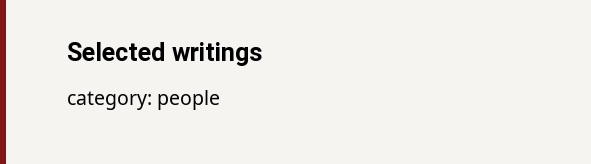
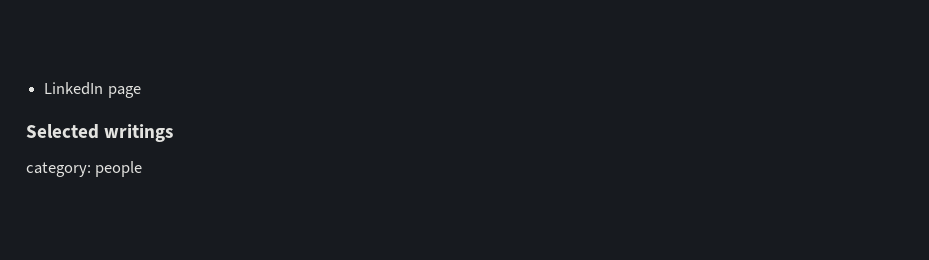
(67, 51) none -> [44,82,141,98] LinkedIn page //

